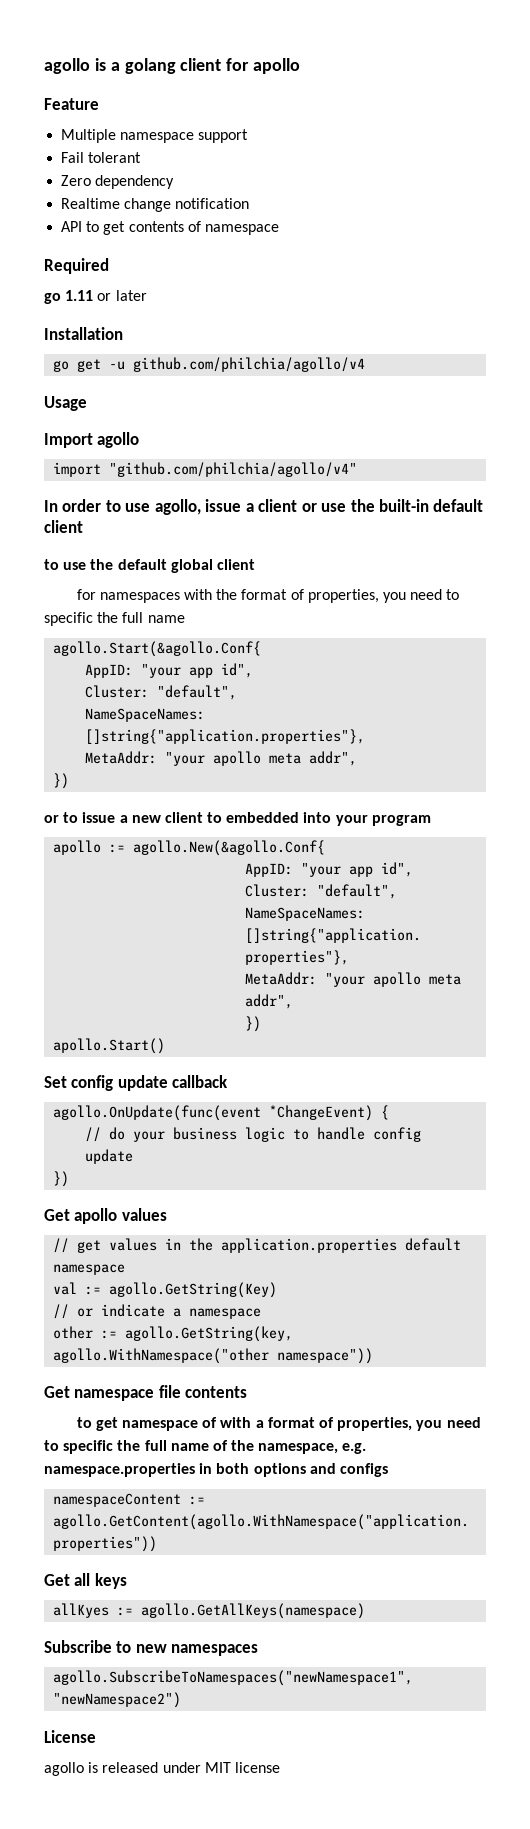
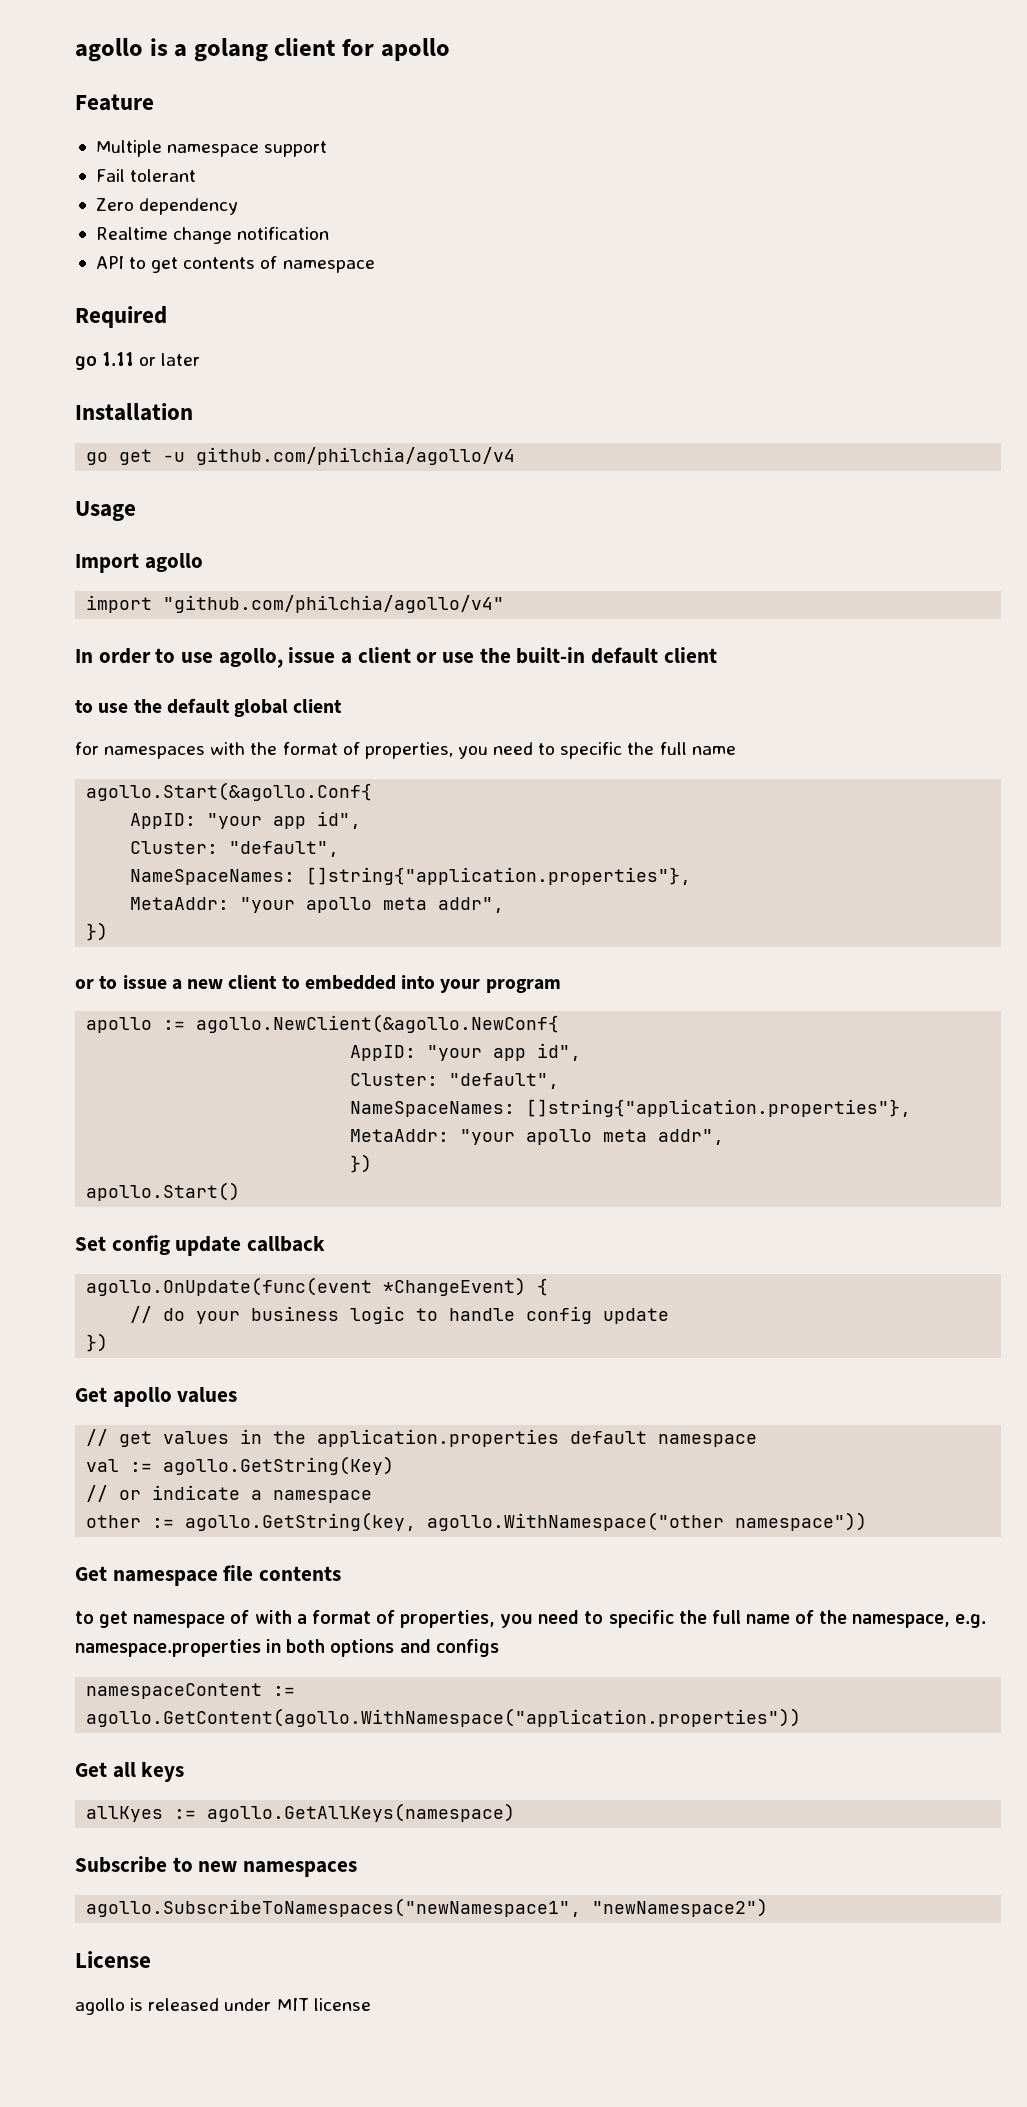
[133,840,326,856] agollo.New(&agollo.Conf{ -> [196,1014,560,1033] agollo.NewClient(&agollo.NewConf{

